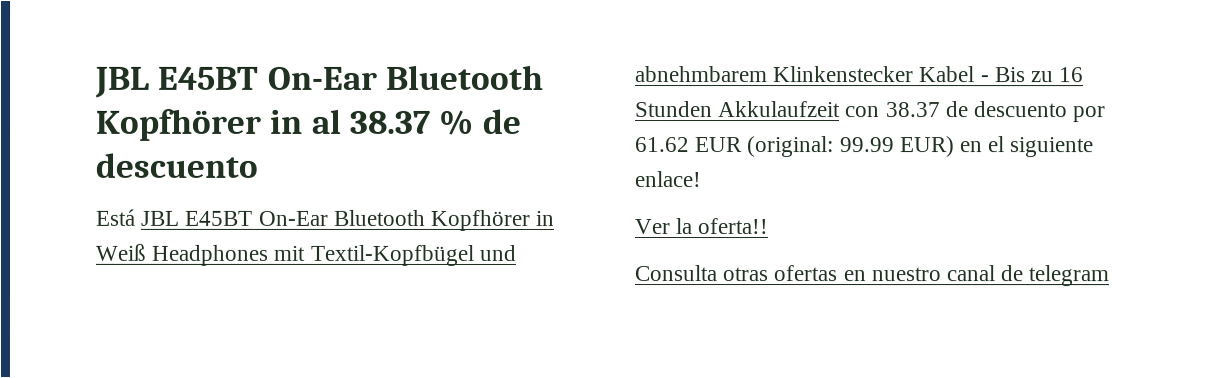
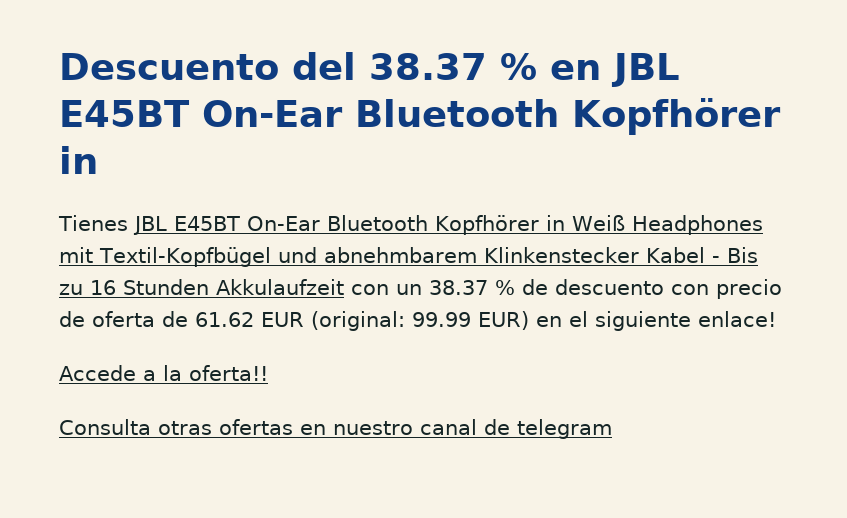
[95,64,544,98] [96,108,522,141] [96,152,259,178] [95,208,135,226] JBL E45BT On-Ear Bluetooth Kopfhörer in al 38.37 % de descuento // Está -> [59,52,680,87] [59,98,781,135] [59,146,98,174] [58,215,128,231] Descuento del 38.37 % en JBL E45BT On-Ear Bluetooth Kopfhörer in // Tienes
[885,101,1107,123] 38.37 de descuento por -> [395,279,782,299] [59,311,188,327] un 38.37 % de descuento con precio de oferta de
[634,219,670,235] Ver -> [59,365,156,381] Accede a

